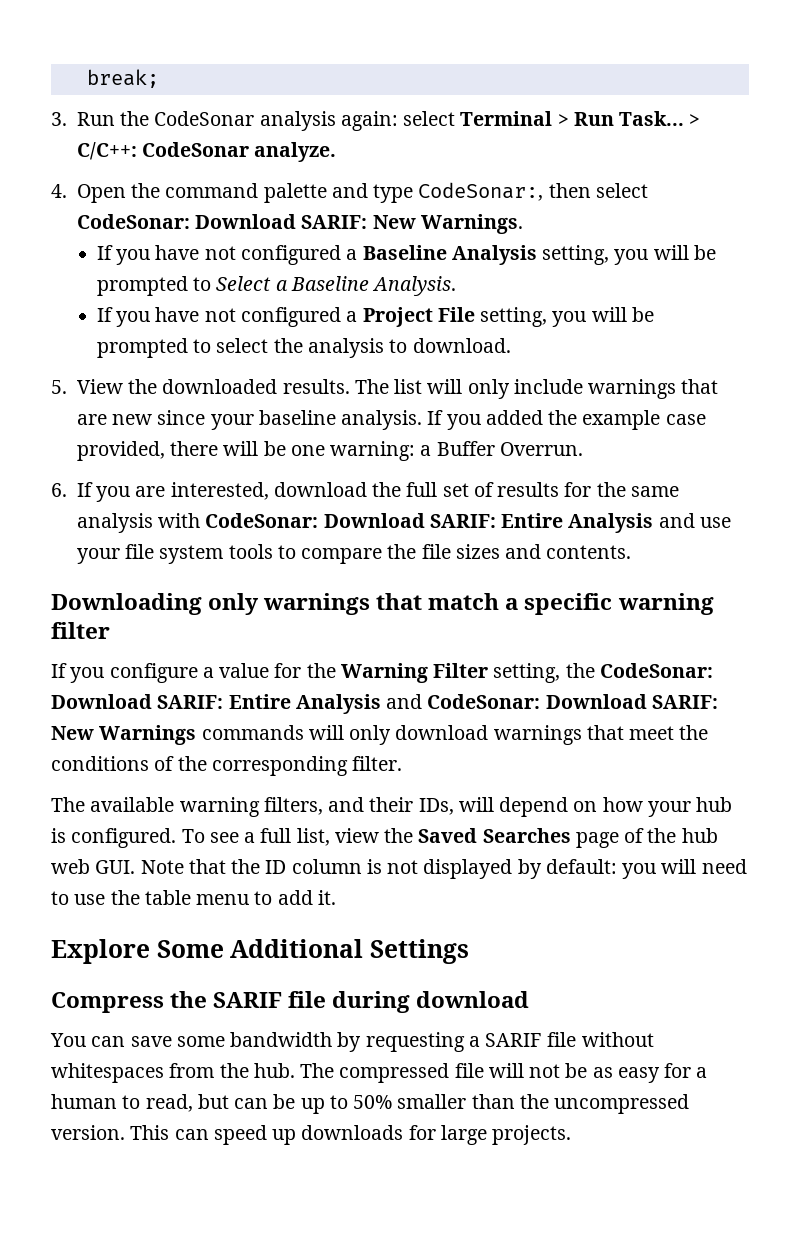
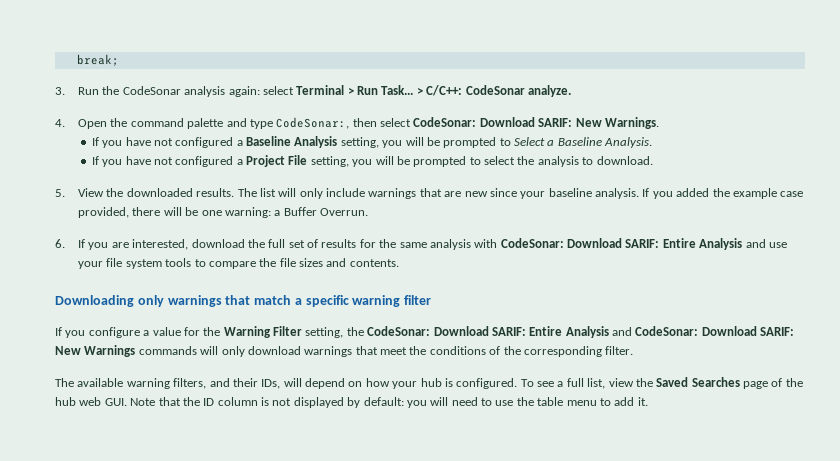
[51,939,469,964] [51,991,530,1013] [50,1032,654,1052] [51,1063,708,1083] [51,1094,690,1114] [51,1125,572,1145] // Explore Some Additional Settings // Compress the SARIF file during download // You can save some bandwidth by requesting a SARIF file without whitespaces from the hub. The compressed file will not be as easy for a human to read, but can be up to 50% smaller than the uncompressed version. This can speed up downloads for large projects. -> (648, 401) none

